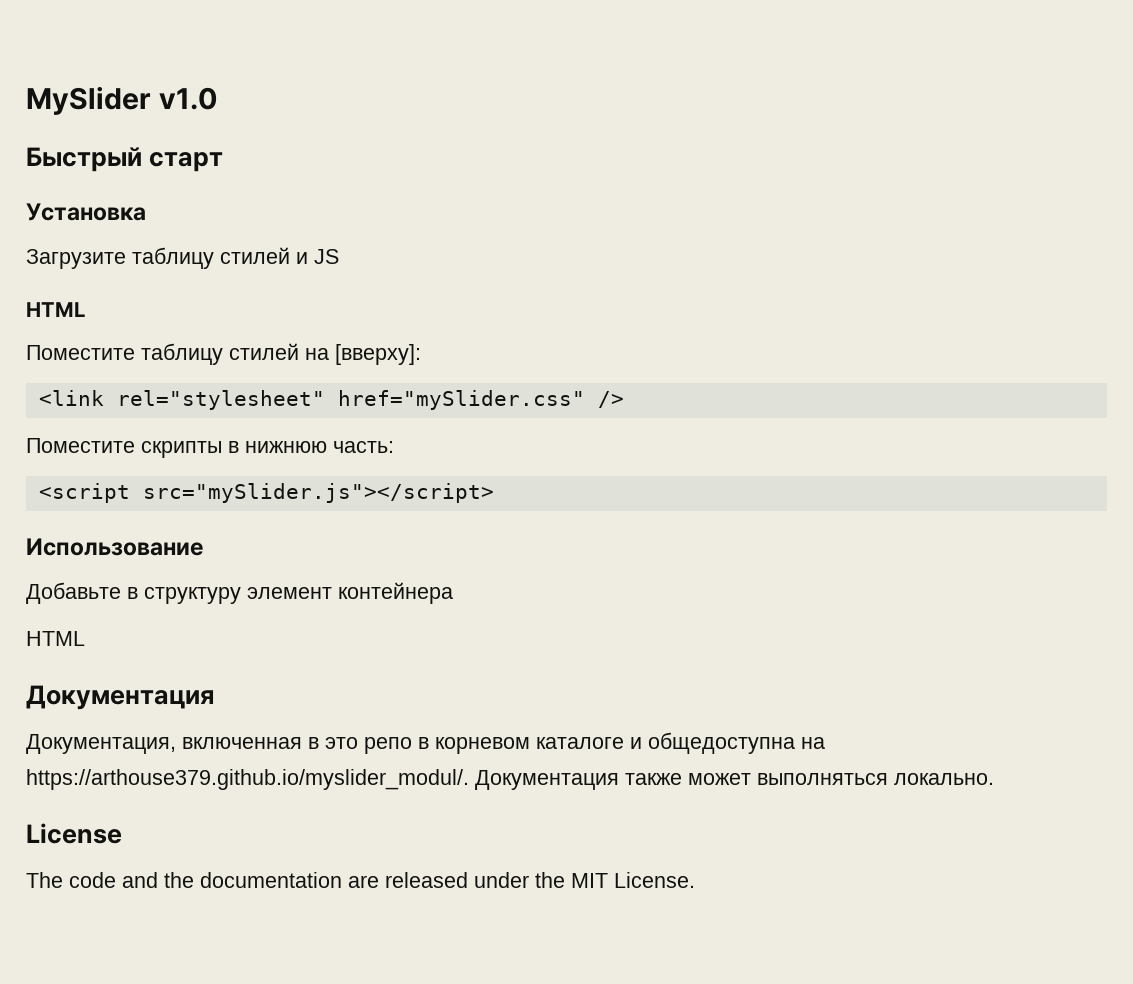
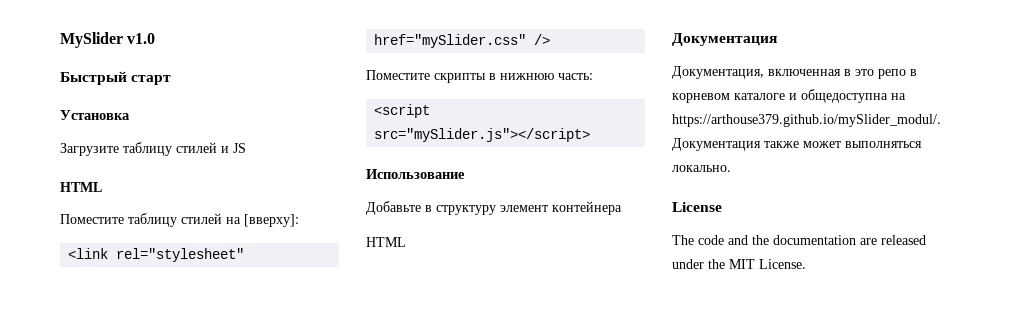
[26,769,469,790] https://arthouse379.github.io/myslider_modul/. -> [672,114,941,127] https://arthouse379.github.io/mySlider_modul/.

